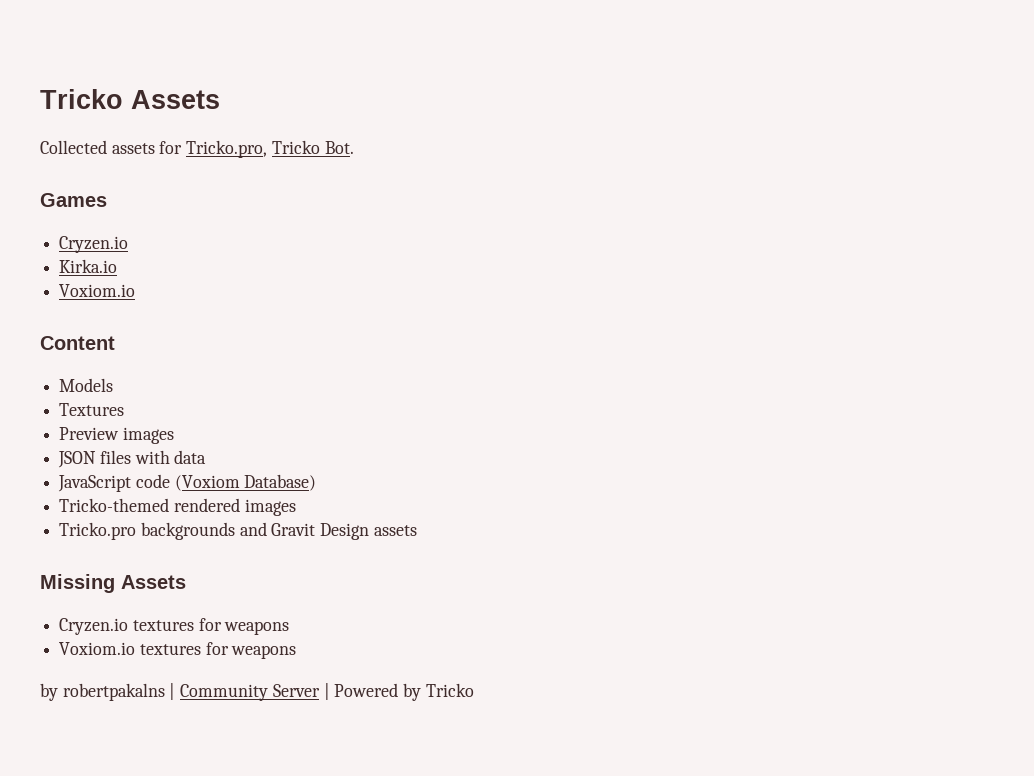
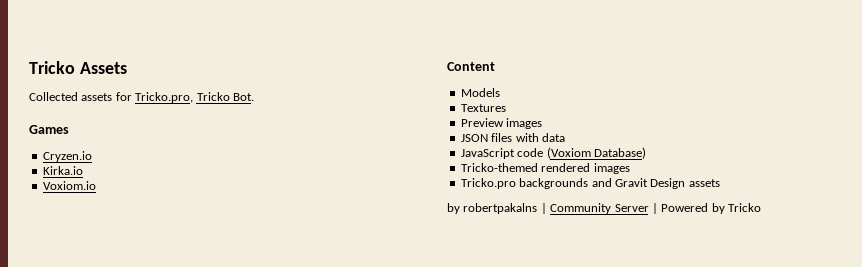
[40,574,186,593] [59,618,290,635] [59,642,297,659] // Missing Assets // Cryzen.io textures for weapons // Voxiom.io textures for weapons -> (720, 183) none

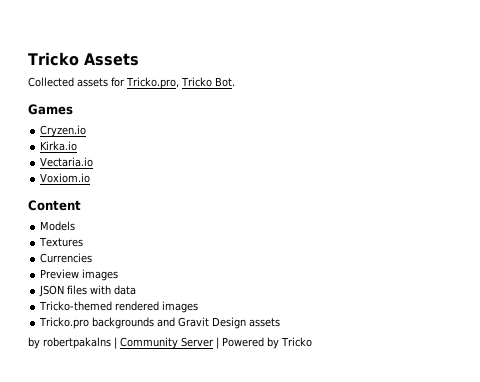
(83, 170) none -> [40,157,94,167] // Vectaria.io
(506, 108) none -> [40,253,93,263] // Currencies
[460,147,646,159] // JavaScript code (Voxiom Database) -> (137, 290) none

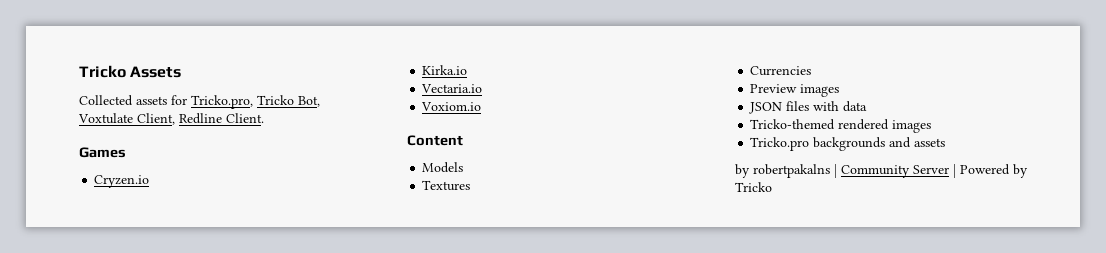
[214,77,235,87] Bot. -> [298,96,320,107] [78,113,264,125] Bot, Voxtulate Client, Redline Client.
[178,317,247,329] Gravit Design -> (912, 142) none

